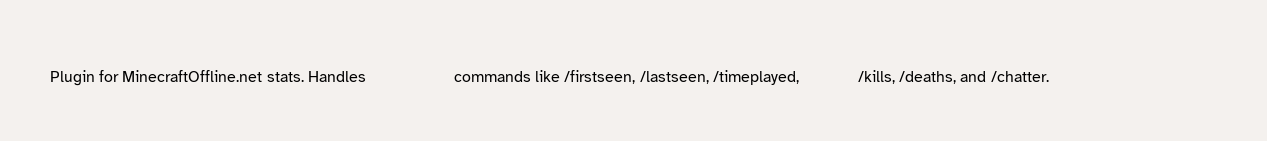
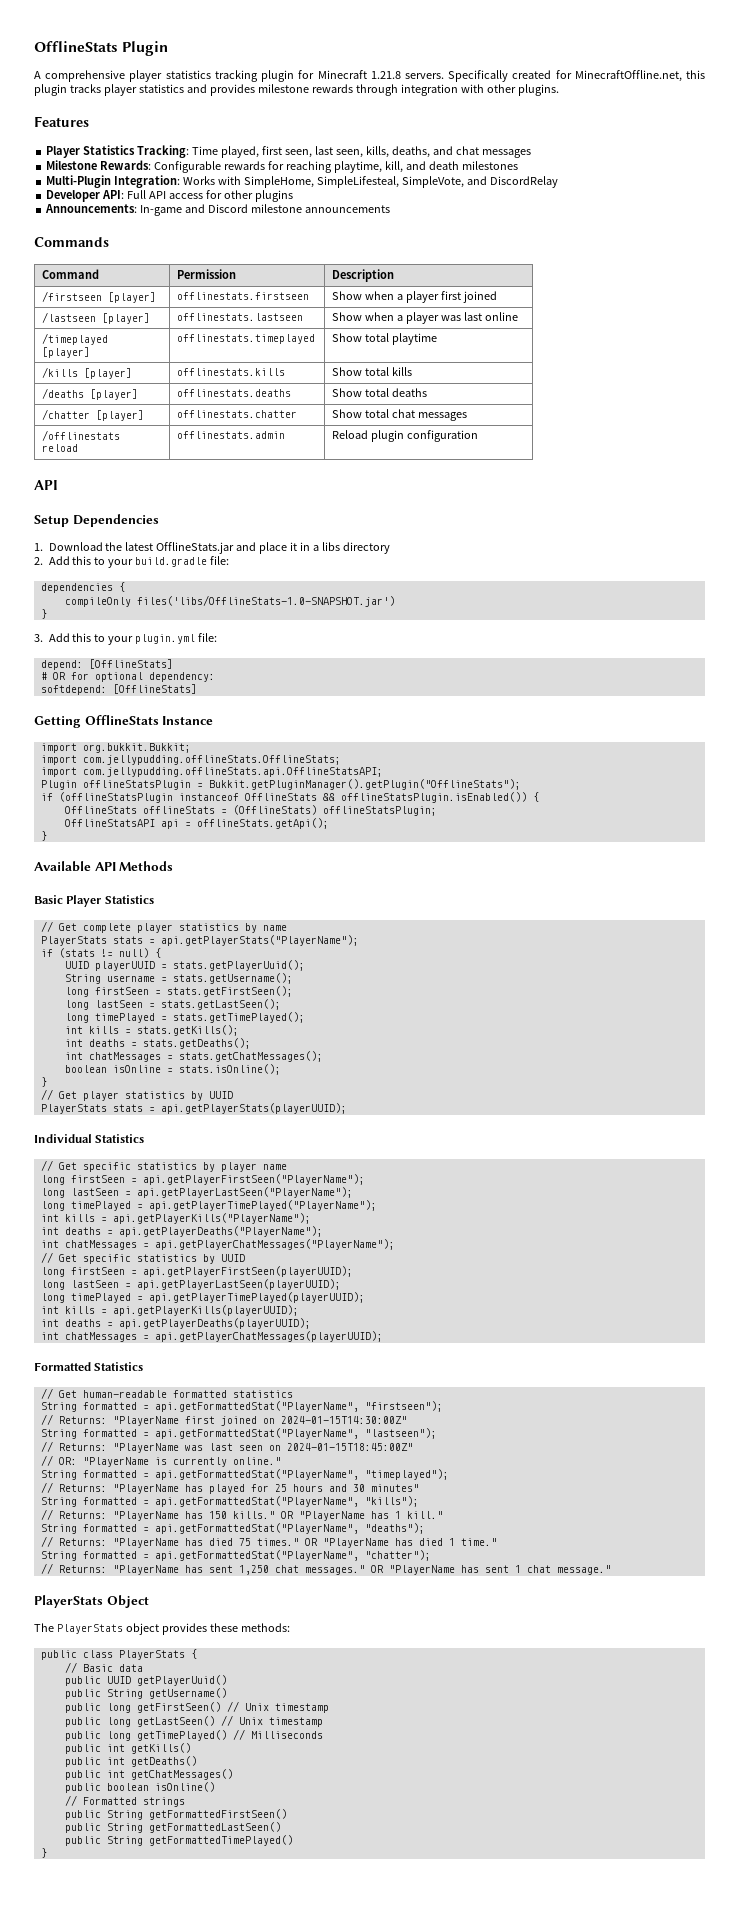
[50,70,1049,86] Plugin for MinecraftOffline.net stats. Handles commands like /firstseen, /lastseen, /timeplayed, /kills, /deaths, and /chatter. -> [34,41,169,56] [34,70,705,82] [34,84,559,96] [34,116,89,127] [46,145,531,158] [46,160,518,173] [46,175,558,188] [46,190,293,202] [45,204,390,216] [34,237,109,247] [42,269,100,279] [177,269,237,279] [332,269,395,282] [42,291,157,303] [177,292,310,300] [332,291,497,303] [42,312,151,324] [177,313,304,321] [332,312,518,324] [42,333,109,345] [42,347,91,358] [177,334,316,344] [332,333,438,345] [42,367,133,379] [177,368,286,376] [332,367,413,376] [42,388,139,400] [177,389,292,397] [332,388,428,397] [42,409,145,421] [177,410,298,418] [332,409,467,421] [42,430,121,441] [42,444,79,452] [177,431,286,439] [332,430,479,442] [34,480,58,490] [34,514,159,527] [34,542,391,554] [34,556,230,568] [40,582,125,593] [64,595,395,607] [40,609,47,619] [34,633,218,645] [40,659,173,670] [40,672,215,682] [40,684,197,695] [34,715,214,728] [40,743,191,753] [40,755,341,765] [40,767,383,777] [40,779,521,790] [40,792,539,803] [64,805,437,816] [64,818,329,829] [40,831,47,841] [34,861,174,872] [34,895,154,907] [40,921,287,933] [40,935,359,946] [40,948,161,958] [64,960,305,971] [64,973,293,984] [64,986,293,997] [64,999,281,1010] [64,1012,305,1023] [64,1025,239,1036] [64,1038,251,1049] [64,1051,323,1062] [64,1064,281,1075] [40,1077,47,1087] [40,1089,233,1101] [40,1103,347,1114] [34,1134,145,1143] [40,1160,287,1172] [40,1174,365,1185] [40,1187,353,1198] [40,1200,377,1211] [40,1213,311,1224] [40,1226,323,1237] [40,1239,395,1250] [40,1252,245,1264] [40,1266,353,1277] [40,1279,341,1290] [40,1292,365,1303] [40,1305,299,1316] [40,1318,311,1329] [40,1331,383,1342] [34,1362,144,1371] [40,1388,293,1399] [40,1401,443,1412] [40,1414,407,1426] [40,1428,437,1439] [40,1441,413,1453] [40,1455,281,1467] [40,1469,449,1480] [40,1482,419,1494] [40,1496,419,1507] [40,1509,443,1521] [40,1523,425,1534] [40,1536,497,1548] [40,1550,431,1561] [40,1563,611,1575] [34,1595,149,1608] [34,1623,290,1635] [40,1649,197,1660] [64,1662,143,1673] [64,1675,227,1686] [64,1688,227,1699] [64,1701,329,1713] [64,1715,323,1727] [64,1729,323,1741] [64,1743,191,1754] [64,1756,197,1767] [64,1769,233,1780] [64,1782,215,1793] [64,1795,185,1807] [64,1809,287,1820] [64,1822,281,1833] [64,1835,293,1846] [40,1848,47,1858] OfflineStats Plugin // A comprehensive player statistics tracking plugin for Minecraft 1.21.8 servers. Specifically created for MinecraftOffline.net, this plugin tracks player statistics and provides milestone rewards through integration with other plugins. // Features // Player Statistics Tracking: Time played, first seen, last seen, kills, deaths, and chat messages // Milestone Rewards: Configurable rewards for reaching playtime, kill, and death milestones // Multi-Plugin Integration: Works with SimpleHome, SimpleLifesteal, SimpleVote, and DiscordRelay // Developer API: Full API access for other plugins // Announcements: In-game and Discord milestone announcements // Commands // Command | Permission | Description // /firstseen [player] | offlinestats.firstseen | Show when a player first joined // /lastseen [player] | offlinestats.lastseen | Show when a player was last online // /timeplayed [player] | offlinestats.timeplayed | Show total playtime // /kills [player] | offlinestats.kills | Show total kills // /deaths [player] | offlinestats.deaths | Show total deaths // /chatter [player] | offlinestats.chatter | Show total chat messages // /offlinestats reload | offlinestats.admin | Reload plugin configuration // API // Setup Dependencies // 1. Download the latest OfflineStats.jar and place it in a libs directory // 2. Add this to your build.gradle file: // dependencies { // compileOnly files('libs/OfflineStats-1.0-SNAPSHOT.jar') // } // 3. Add this to your plugin.yml file: // depend: [OfflineStats] // # OR for optional dependency: // softdepend: [OfflineStats] // Getting OfflineStats Instance // import org.bukkit.Bukkit; // import com.jellypudding.offlineStats.OfflineStats; // import com.jellypudding.offlineStats.api.OfflineStatsAPI; // Plugin offlineStatsPlugin = Bukkit.getPluginManager().getPlugin("OfflineStats"); // if (offlineStatsPlugin instanceof OfflineStats && offlineStatsPlugin.isEnabled()) { // OfflineStats offlineStats = (OfflineStats) offlineStatsPlugin; // OfflineStatsAPI api = offlineStats.getApi(); // } // Available API Methods // Basic Player Statistics // // Get complete player statistics by name // PlayerStats stats = api.getPlayerStats("PlayerName"); // if (stats != null) { // UUID playerUUID = stats.getPlayerUuid(); // String username = stats.getUsername(); // long firstSeen = stats.getFirstSeen(); // long lastSeen = stats.getLastSeen(); // long timePlayed = stats.getTimePlayed(); // int kills = stats.getKills(); // int deaths = stats.getDeaths(); // int chatMessages = stats.getChatMessages(); // boolean isOnline = stats.isOnline(); // } // // Get player statistics by UUID // PlayerStats stats = api.getPlayerStats(playerUUID); // Individual Statistics // // Get specific statistics by player name // long firstSeen = api.getPlayerFirstSeen("PlayerName"); // long lastSeen = api.getPlayerLastSeen("PlayerName"); // long timePlayed = api.getPlayerTimePlayed("PlayerName"); // int kills = api.getPlayerKills("PlayerName"); // int deaths = api.getPlayerDeaths("PlayerName"); // int chatMessages = api.getPlayerChatMessages("PlayerName"); // // Get specific statistics by UUID // long firstSeen = api.getPlayerFirstSeen(playerUUID); // long lastSeen = api.getPlayerLastSeen(playerUUID); // long timePlayed = api.getPlayerTimePlayed(playerUUID); // int kills = api.getPlayerKills(playerUUID); // int deaths = api.getPlayerDeaths(playerUUID); // int chatMessages = api.getPlayerChatMessages(playerUUID); // Formatted Statistics // // Get human-readable formatted statistics // String formatted = api.getFormattedStat("PlayerName", "firstseen"); // // Returns: "PlayerName first joined on 2024-01-15T14:30:00Z" // String formatted = api.getFormattedStat("PlayerName", "lastseen"); // // Returns: "PlayerName was last seen on 2024-01-15T18:45:00Z" // // OR: "PlayerName is currently online." // String formatted = api.getFormattedStat("PlayerName", "timeplayed"); // // Returns: "PlayerName has played for 25 hours and 30 minutes" // String formatted = api.getFormattedStat("PlayerName", "kills"); // // Returns: "PlayerName has 150 kills." OR "PlayerName has 1 kill." // String formatted = api.getFormattedStat("PlayerName", "deaths"); // // Returns: "PlayerName has died 75 times." OR "PlayerName has died 1 time." // String formatted = api.getFormattedStat("PlayerName", "chatter"); // // Returns: "PlayerName has sent 1,250 chat messages." OR "PlayerName has sent 1 chat message." // PlayerStats Object // The PlayerStats object provides these methods: // public class PlayerStats { // // Basic data // public UUID getPlayerUuid() // public String getUsername() // public long getFirstSeen() // Unix timestamp // public long getLastSeen() // Unix timestamp // public long getTimePlayed() // Milliseconds // public int getKills() // public int getDeaths() // public int getChatMessages() // public boolean isOnline() // // Formatted strings // public String getFormattedFirstSeen() // public String getFormattedLastSeen() // public String getFormattedTimePlayed() // }

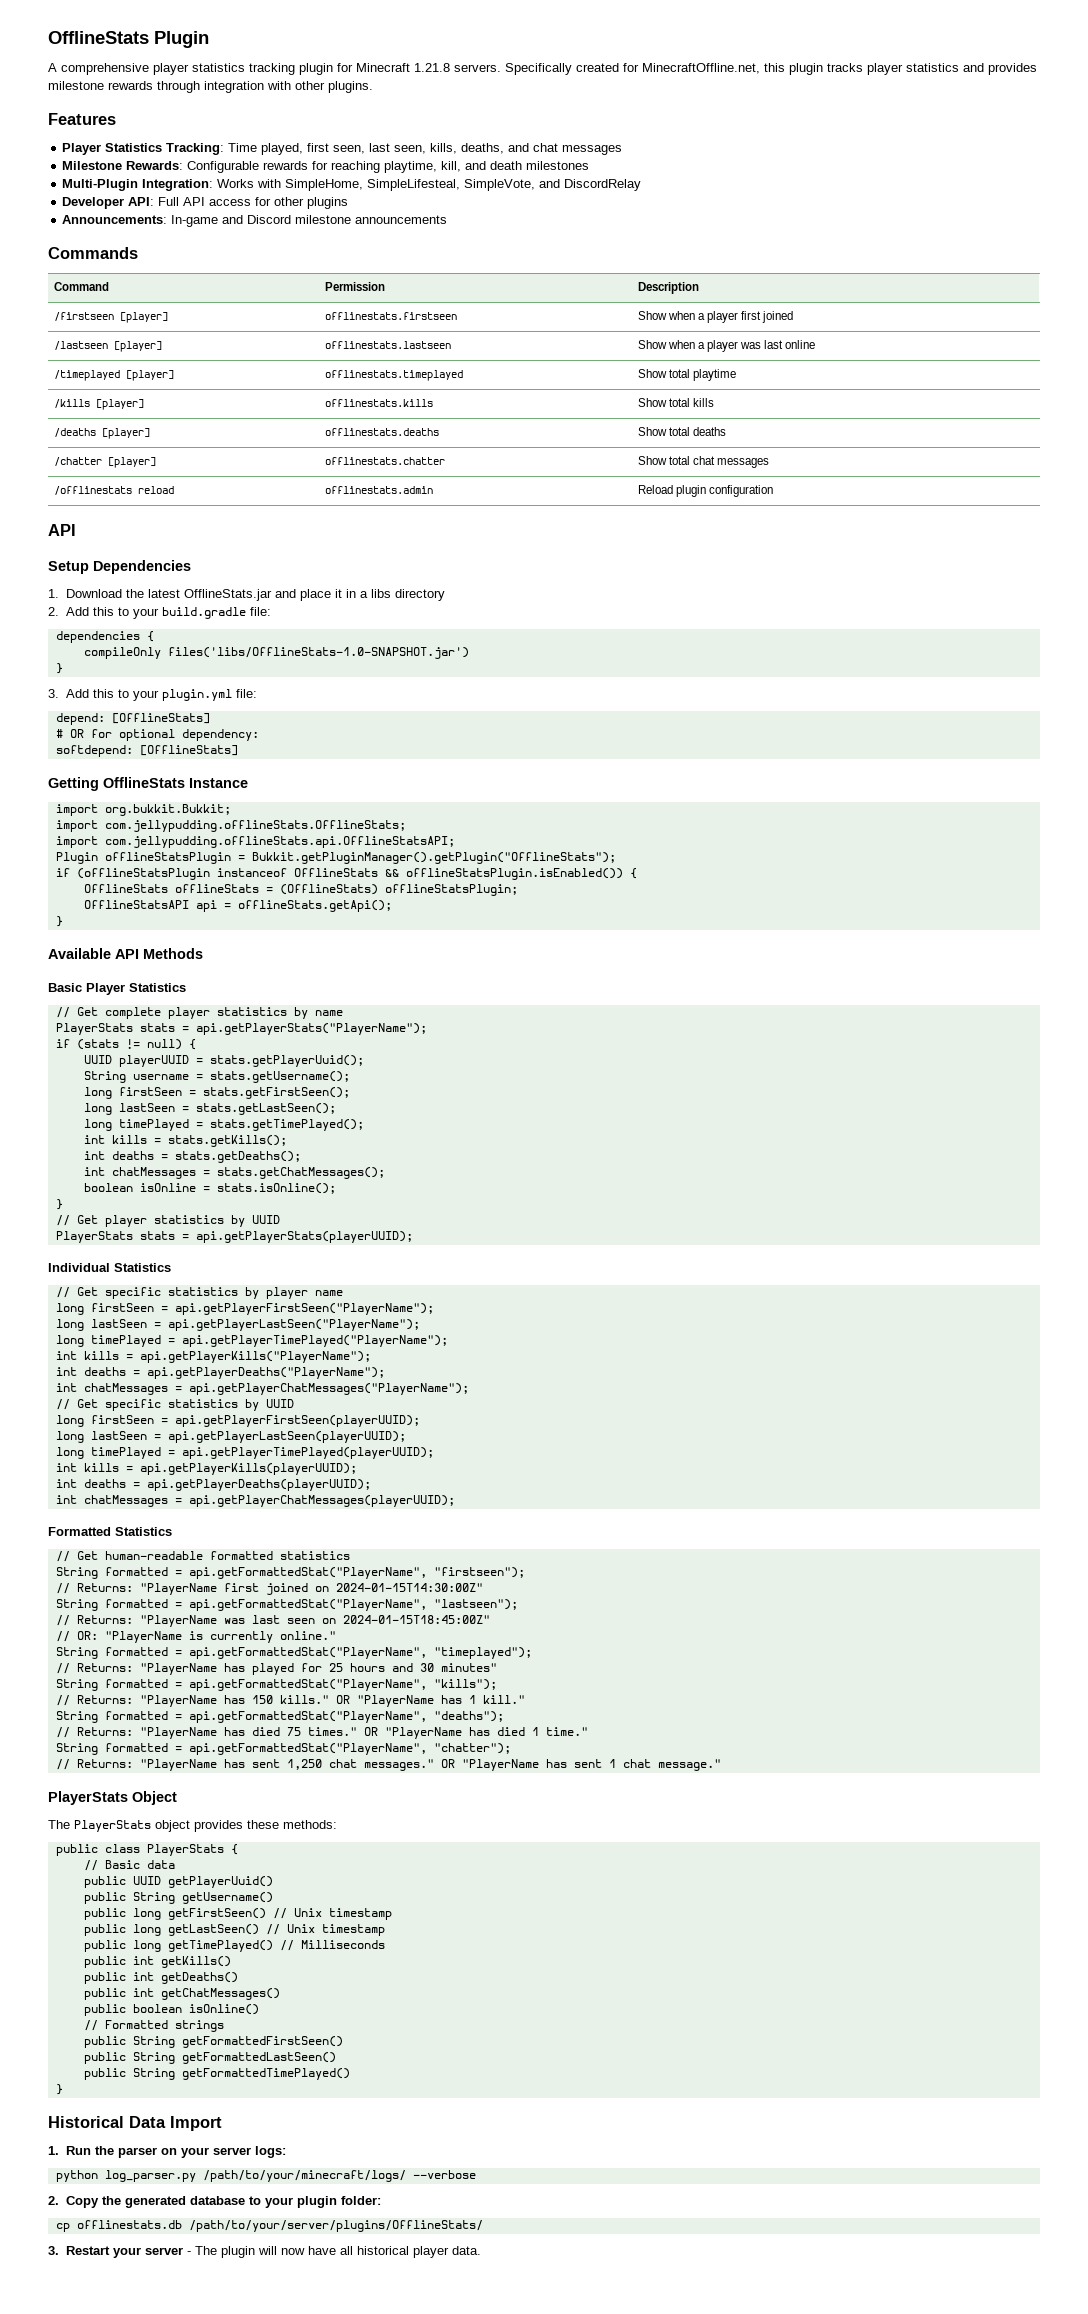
(47, 1853) none -> [48,2116,222,2131] [48,2146,286,2158] [55,2170,476,2182] [48,2196,381,2208] [55,2220,483,2232] [48,2246,481,2258] // Historical Data Import // 1. Run the parser on your server logs: // python log_parser.py /path/to/your/minecraft/logs/ --verbose // 2. Copy the generated database to your plugin folder: // cp offlinestats.db /path/to/your/server/plugins/OfflineStats/ // 3. Restart your server - The plugin will now have all historical player data.

